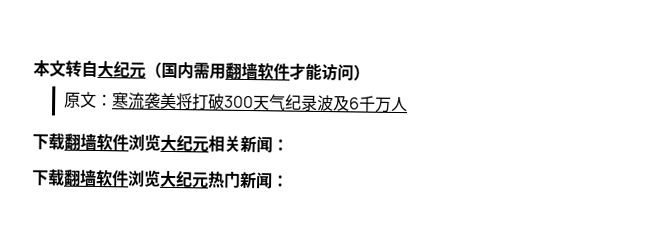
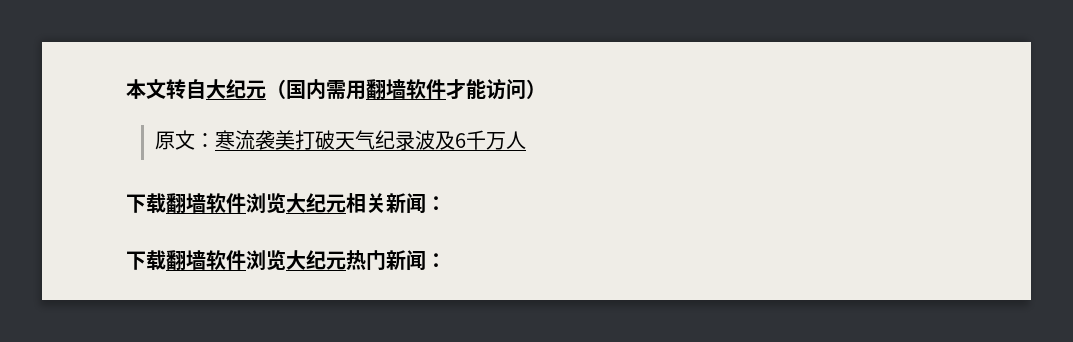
[175,93,254,110] 将打破300 -> [295,130,336,150] 打破

